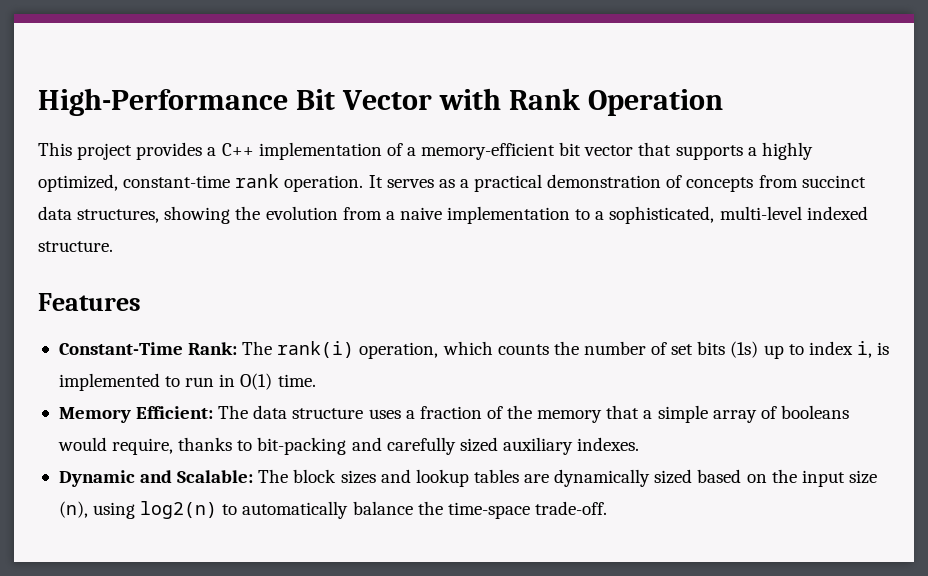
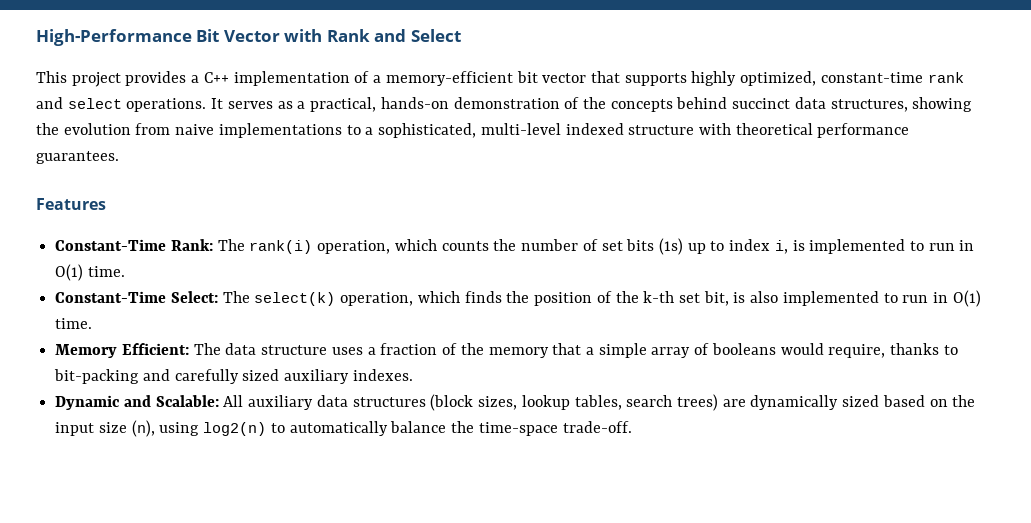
[587,89,723,116] Operation -> [374,29,461,42] and Select
[747,147,757,156] a -> (687, 79) none
[284,175,364,192] operation. -> [36,97,207,112] and select operations.
[474,174,798,192] practical demonstration of concepts from -> [310,97,728,112] practical, hands-on demonstration of the concepts behind
[385,206,571,224] a naive implementation -> [175,123,342,138] naive implementations
[38,241,113,252] structure. -> [628,123,910,138] [36,151,119,164] structure with theoretical performance guarantees.
(316, 380) none -> [55,290,981,307] [55,318,93,329] // Constant-Time Select: The select(k) operation, which finds the position of the k-th set bit, is also implemented to run in O(1) time.
[258,469,519,487] The block sizes and lookup tables -> [223,394,718,411] All auxiliary data structures (block sizes, lookup tables, search trees)

